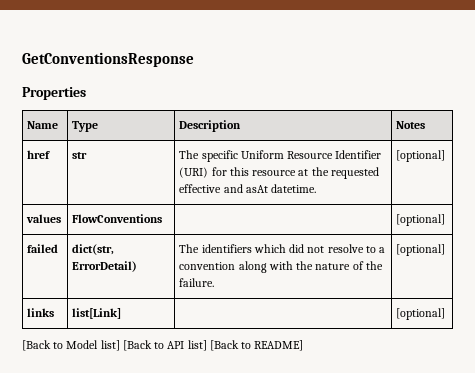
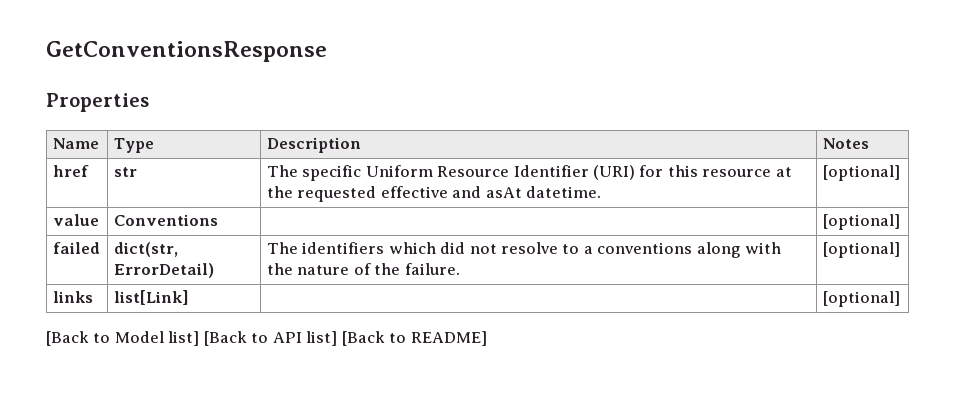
[26,214,62,223] [72,214,163,223] values | FlowConventions -> [52,214,99,226] [113,214,218,226] value | Conventions
[179,262,236,270] convention -> [597,242,693,254] conventions

